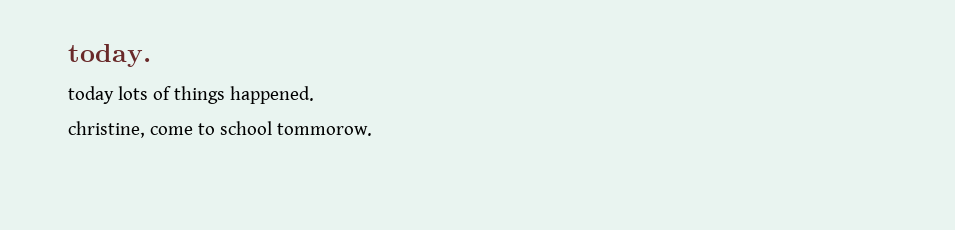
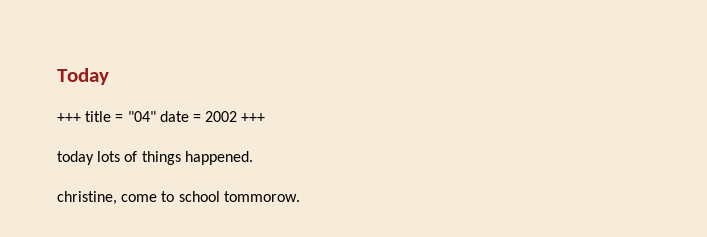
[68,44,151,67] today. -> [57,68,109,85] [57,111,266,122] Today // +++ title = "04" date = 2002 +++

